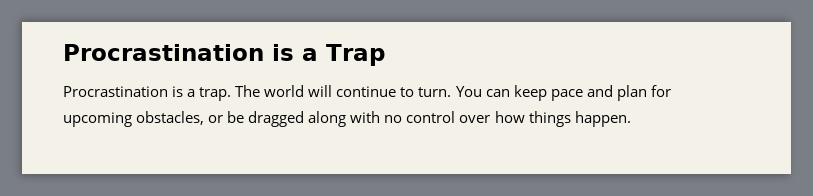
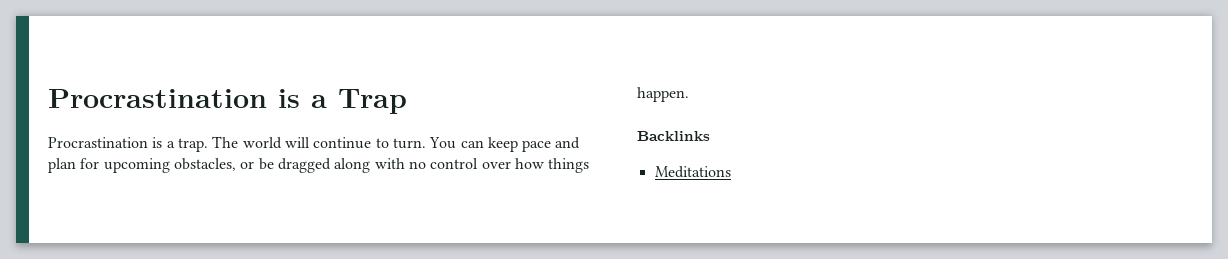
(631, 119) none -> [637,131,710,141] [654,166,731,178] // Backlinks // Meditations

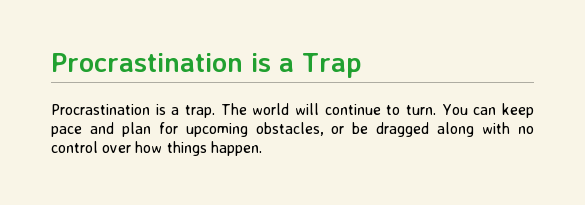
[637,131,710,141] [654,166,731,178] // Backlinks // Meditations -> (262, 148) none

